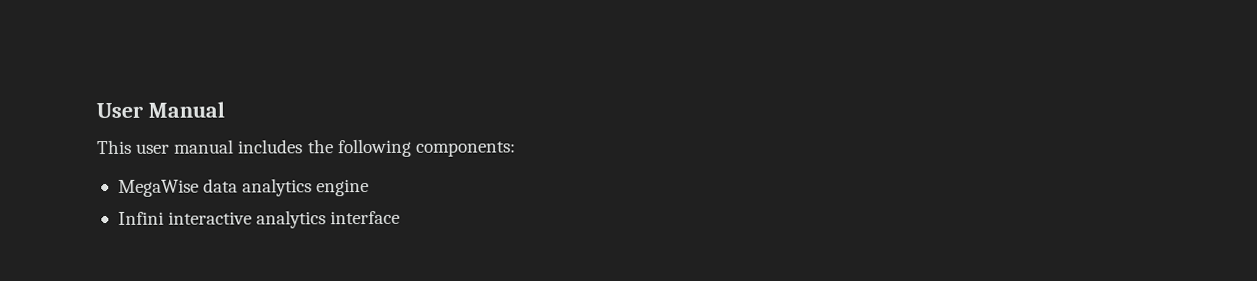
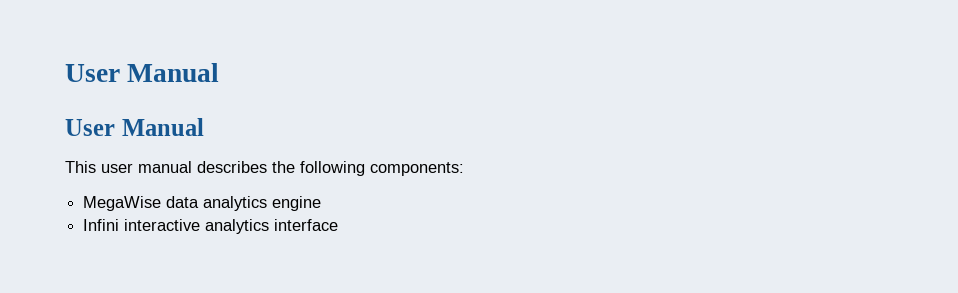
[96,101,225,119] User Manual -> [65,63,220,82] [65,118,204,136] User Manual // User Manual
[237,139,304,154] includes -> [197,161,267,173] describes

